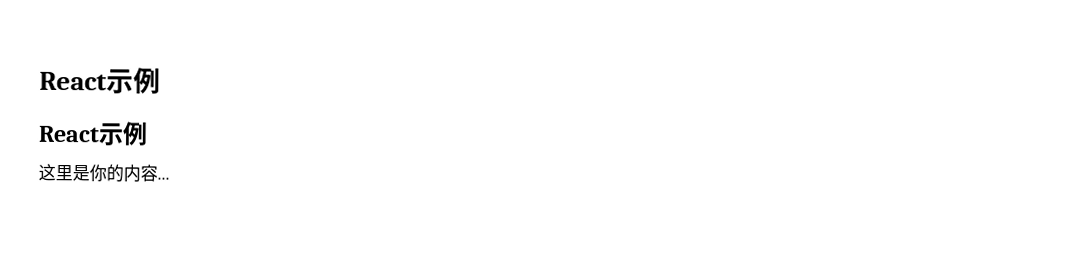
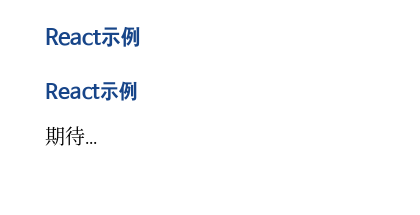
[38,163,158,183] 这里是你的内容 -> [45,126,85,146] 期待

